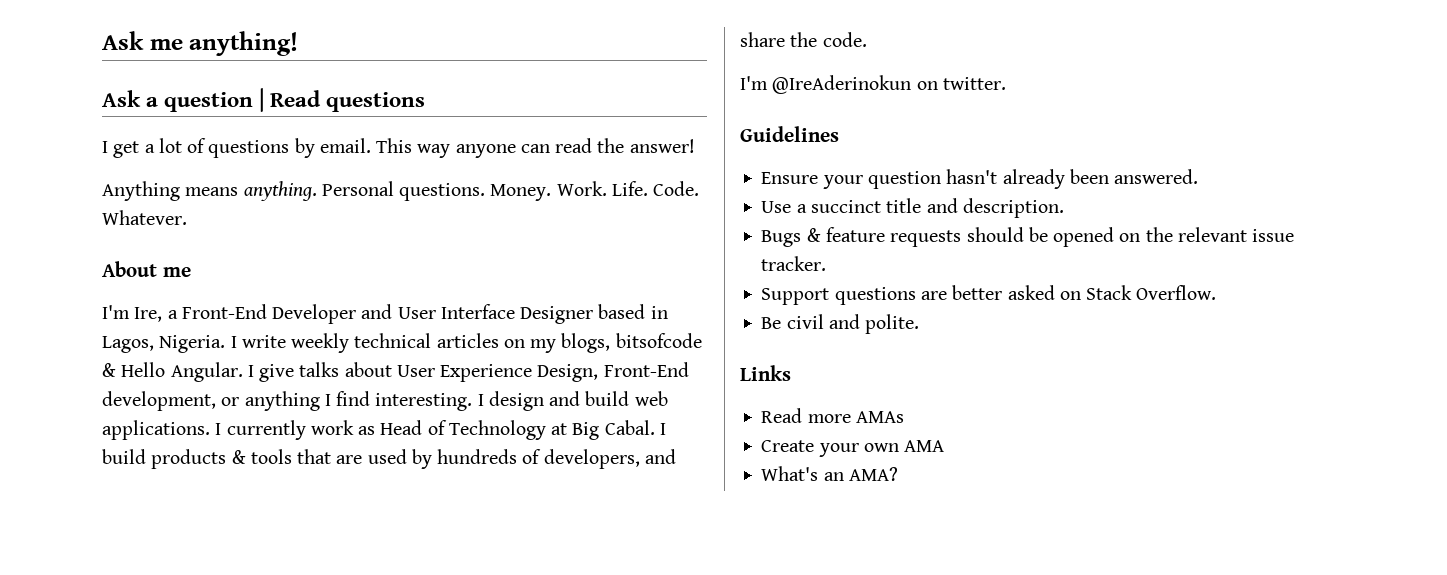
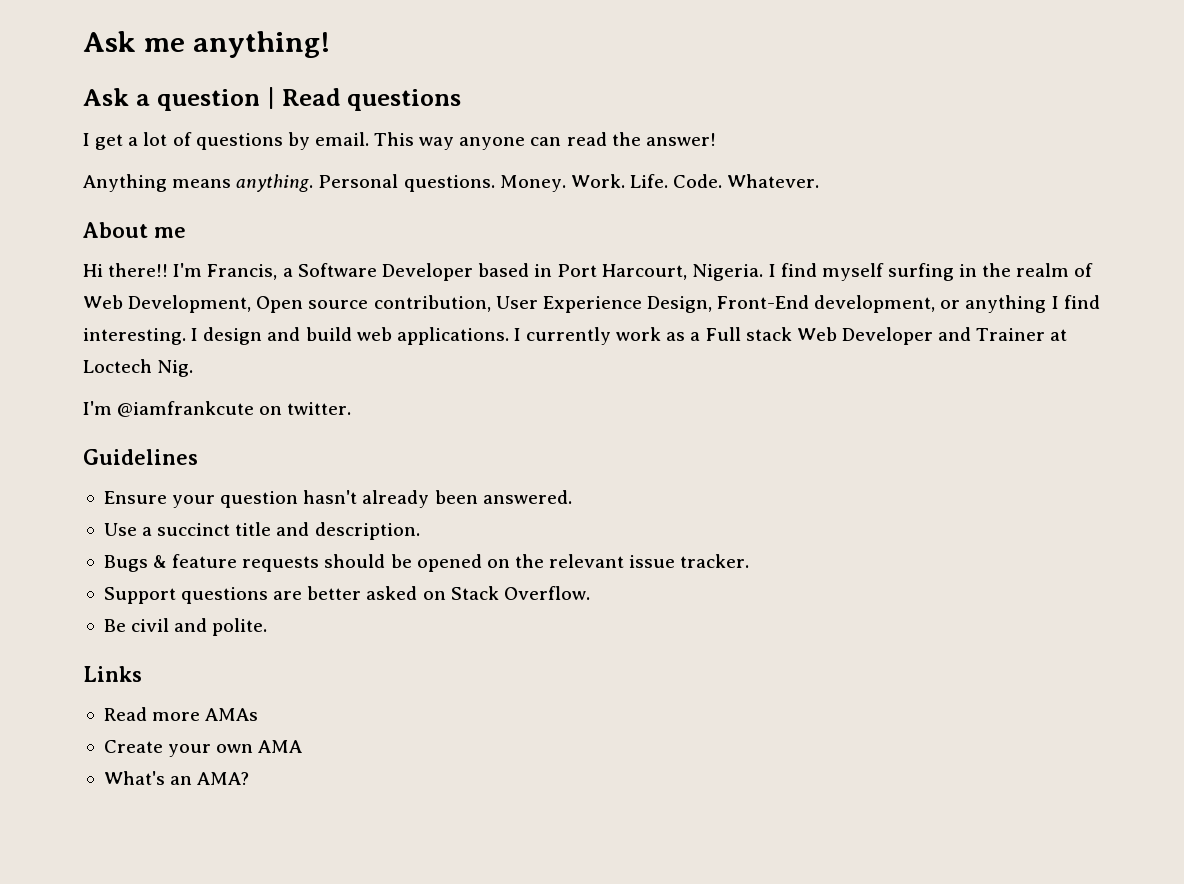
[102,304,668,324] [102,333,702,353] [102,362,392,382] I'm Ire, a Front-End Developer and User Interface Designer based in Lagos, Nigeria. I write weekly technical articles on my blogs, bitsofcode & Hello Angular. I give talks about -> [83,263,1094,281] [83,295,491,313] Hi there!! I'm Francis, a Software Developer based in Port Harcourt, Nigeria. I find myself surfing in the realm of Web Development, Open source contribution,
[380,420,666,440] [102,449,676,469] [740,32,867,47] [740,75,912,94] Head of Technology at Big Cabal. I build products & tools that are used by hundreds of developers, and share the code. // I'm @IreAderinokun -> [690,327,1068,345] [83,359,194,377] [83,401,255,417] a Full stack Web Developer and Trainer at Loctech Nig. // I'm @iamfrankcute

